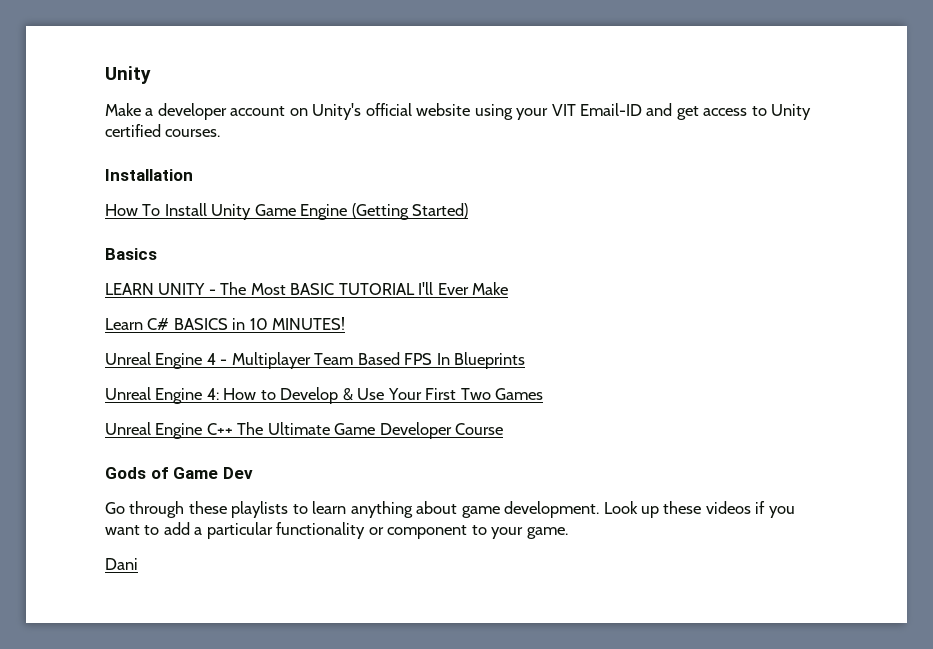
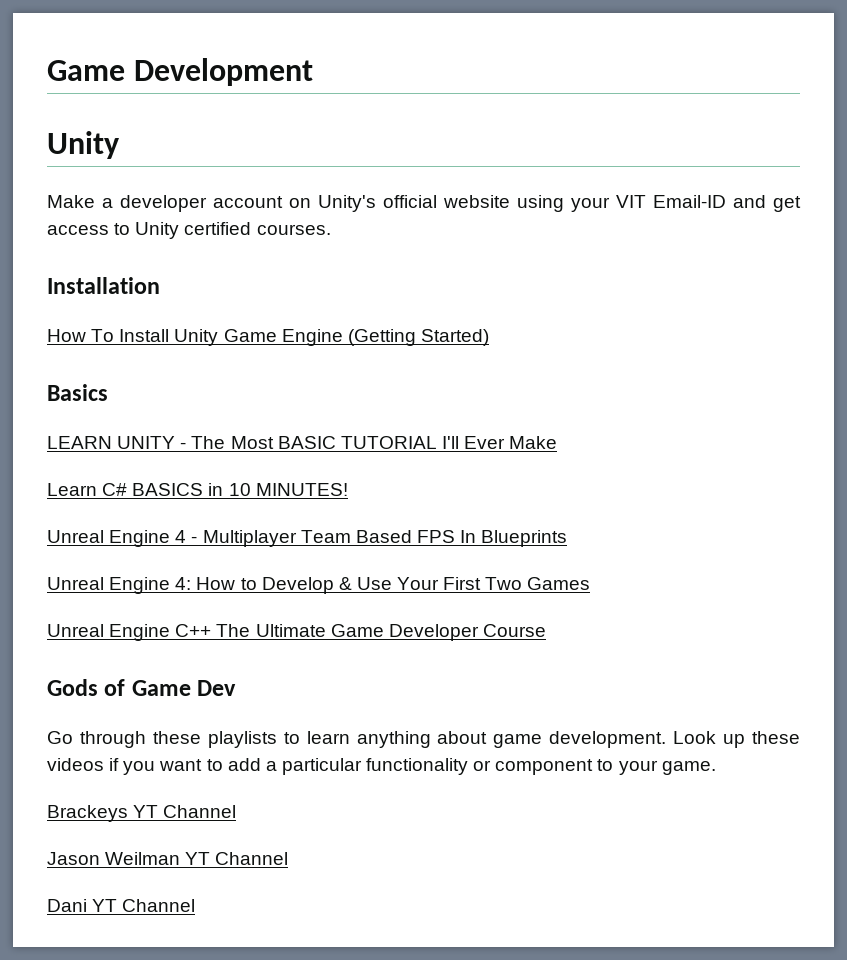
(105, 75) none -> [47,58,313,86] Game Development //
(568, 533) none -> [47,805,237,822] [47,852,289,865] // Brackeys YT Channel // Jason Weilman YT Channel
(138, 564) none -> [92,899,196,912] YT Channel

